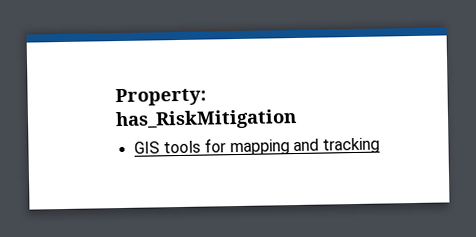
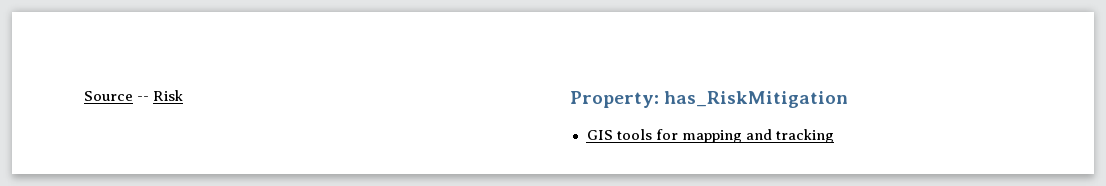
(115, 97) none -> [84,90,184,101] Source -- Risk //

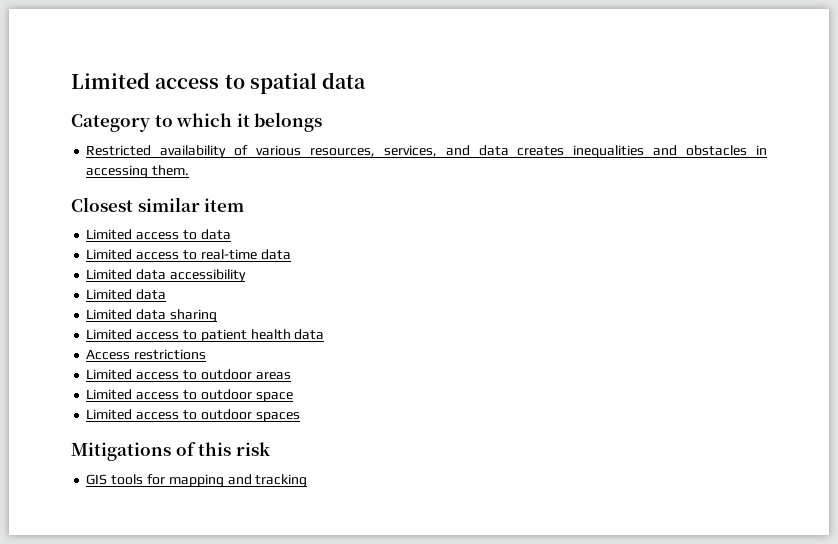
[84,90,184,101] [570,91,849,108] Source -- Risk // Property: has_RiskMitigation -> [71,72,367,94] [71,112,323,132] [86,145,767,158] [86,165,190,179] [71,197,245,212] [86,229,231,240] [86,249,291,260] [86,269,246,282] [86,289,167,300] [86,309,217,323] [86,329,325,342] [86,349,207,360] [86,369,291,380] [86,389,293,402] [86,409,300,422] [71,442,270,461] Limited access to spatial data // Category to which it belongs // Restricted availability of various resources, services, and data creates inequalities and obstacles in accessing them. // Closest similar item // Limited access to data // Limited access to real-time data // Limited data accessibility // Limited data // Limited data sharing // Limited access to patient health data // Access restrictions // Limited access to outdoor areas // Limited access to outdoor space // Limited access to outdoor spaces // Mitigations of this risk

